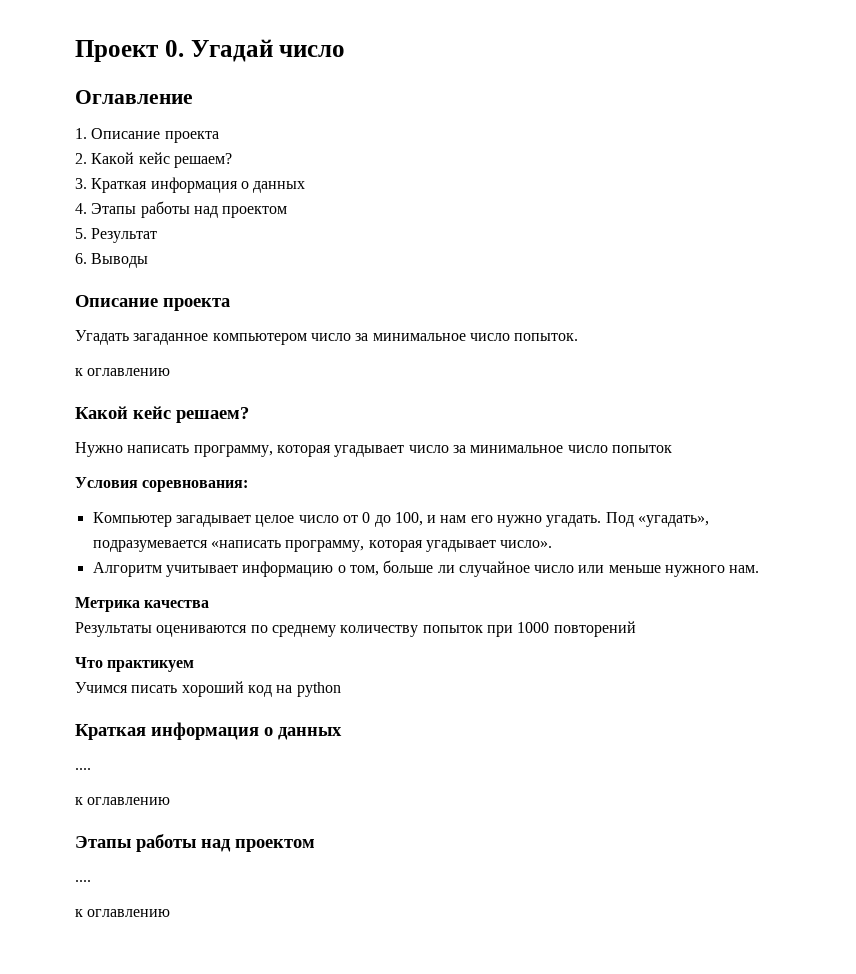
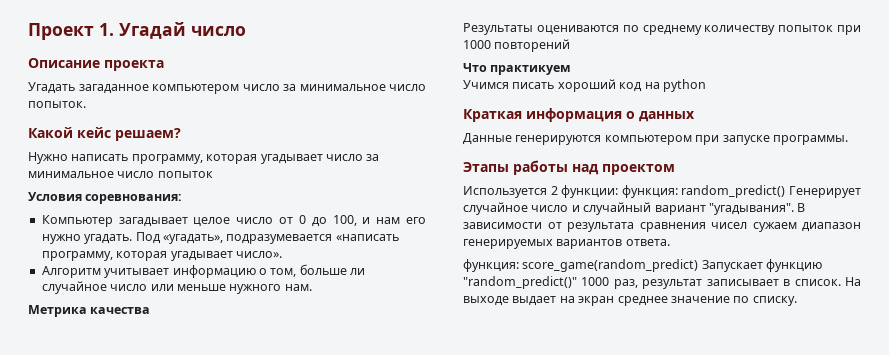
[164,40,184,57] 0. -> [99,23,114,36] 1.
[75,90,193,104] [75,128,219,143] [75,152,232,168] [75,177,306,193] [75,201,288,218] [75,228,158,243] [75,253,149,268] // Оглавление // 1. Описание проекта // 2. Какой кейс решаем? // 3. Краткая информация о данных // 4. Этапы работы над проектом // 5. Результат // 6. Выводы -> (246, 31) none
[75,368,171,376] // к оглавлению -> (86, 104) none
[75,768,91,770] [75,797,171,805] [75,834,315,852] [75,880,91,882] [75,909,171,917] .... // к оглавлению // Этапы работы над проектом // .... // к оглавлению -> [463,133,848,145] [463,160,675,175] [463,185,861,198] [463,202,806,215] [463,222,861,232] [463,239,670,249] [463,259,823,272] [463,276,861,289] [463,296,797,306] Данные генерируются компьютером при запуске программы. // Этапы работы над проектом // Используется 2 функции: функция: random_predict() Генерирует случайное число и случайный вариант "угадывания". В зависимости от результата сравнения чисел сужаем диапазон генерируемых вариантов ответа. // функция: score_game(random_predict) Запускает функцию "random_predict()" 1000 раз, результат записывает в список. На выходе выдает на экран среднее значение по списку.

